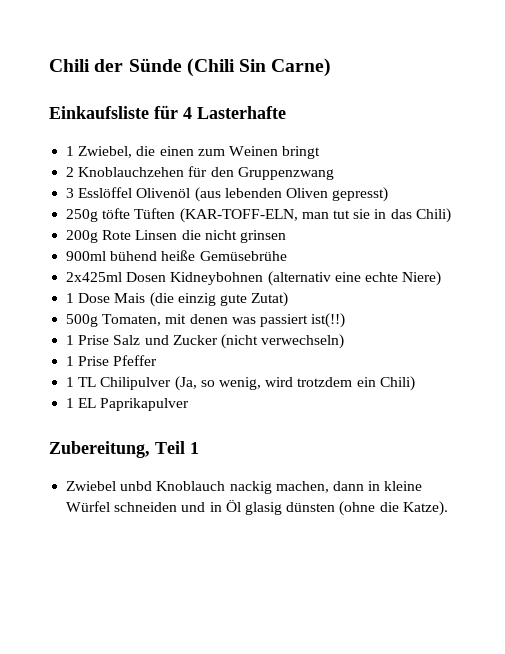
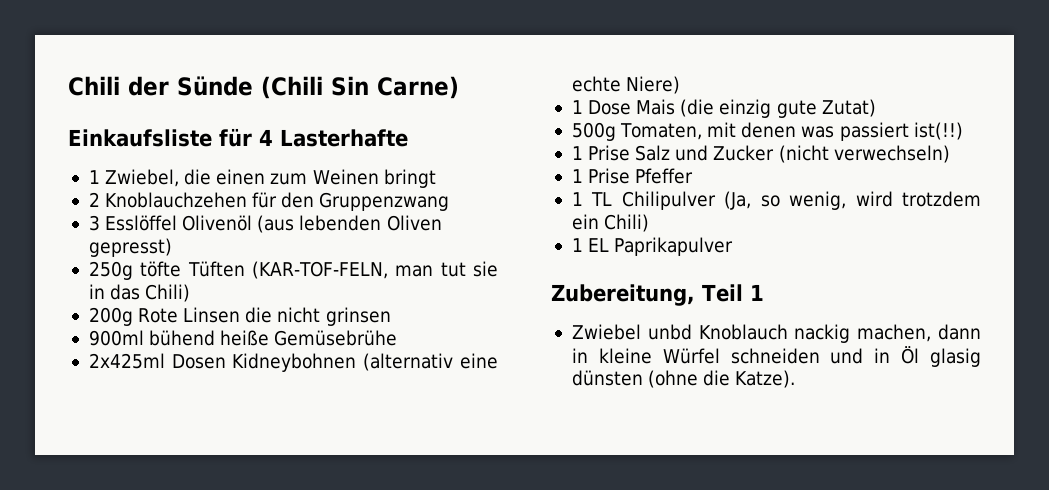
[179,208,298,223] (KAR-TOFF-ELN, -> [251,261,388,279] (KAR-TOF-FELN,

